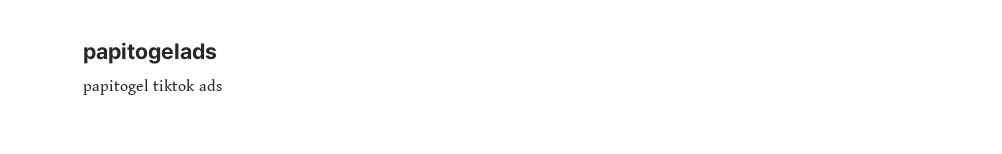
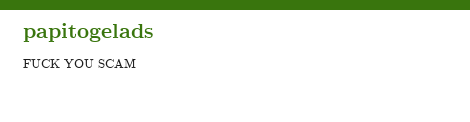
[83,79,222,95] papitogel tiktok ads -> [23,58,136,69] FUCK YOU SCAM

